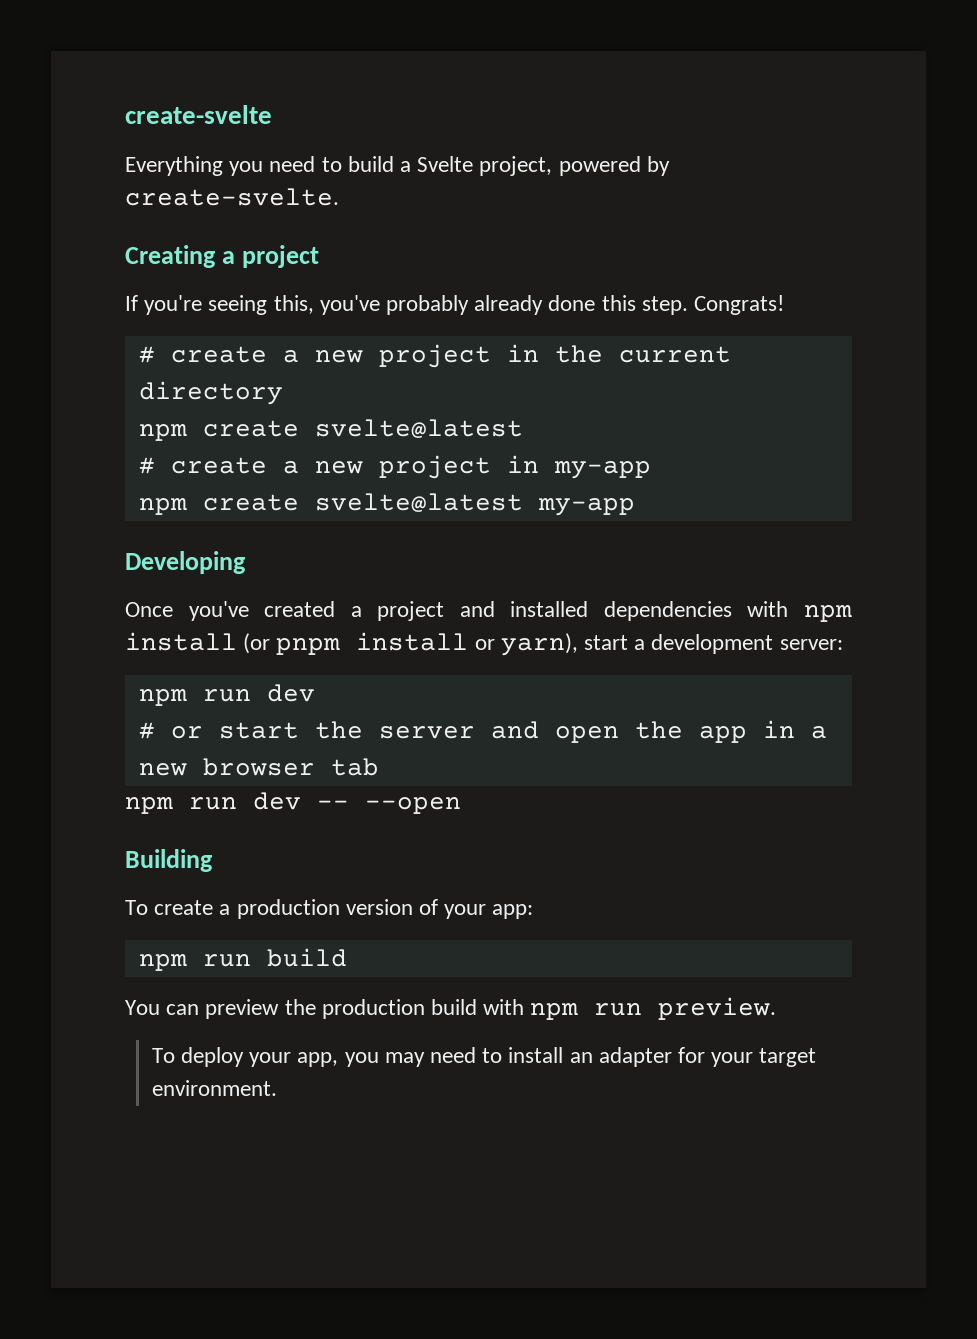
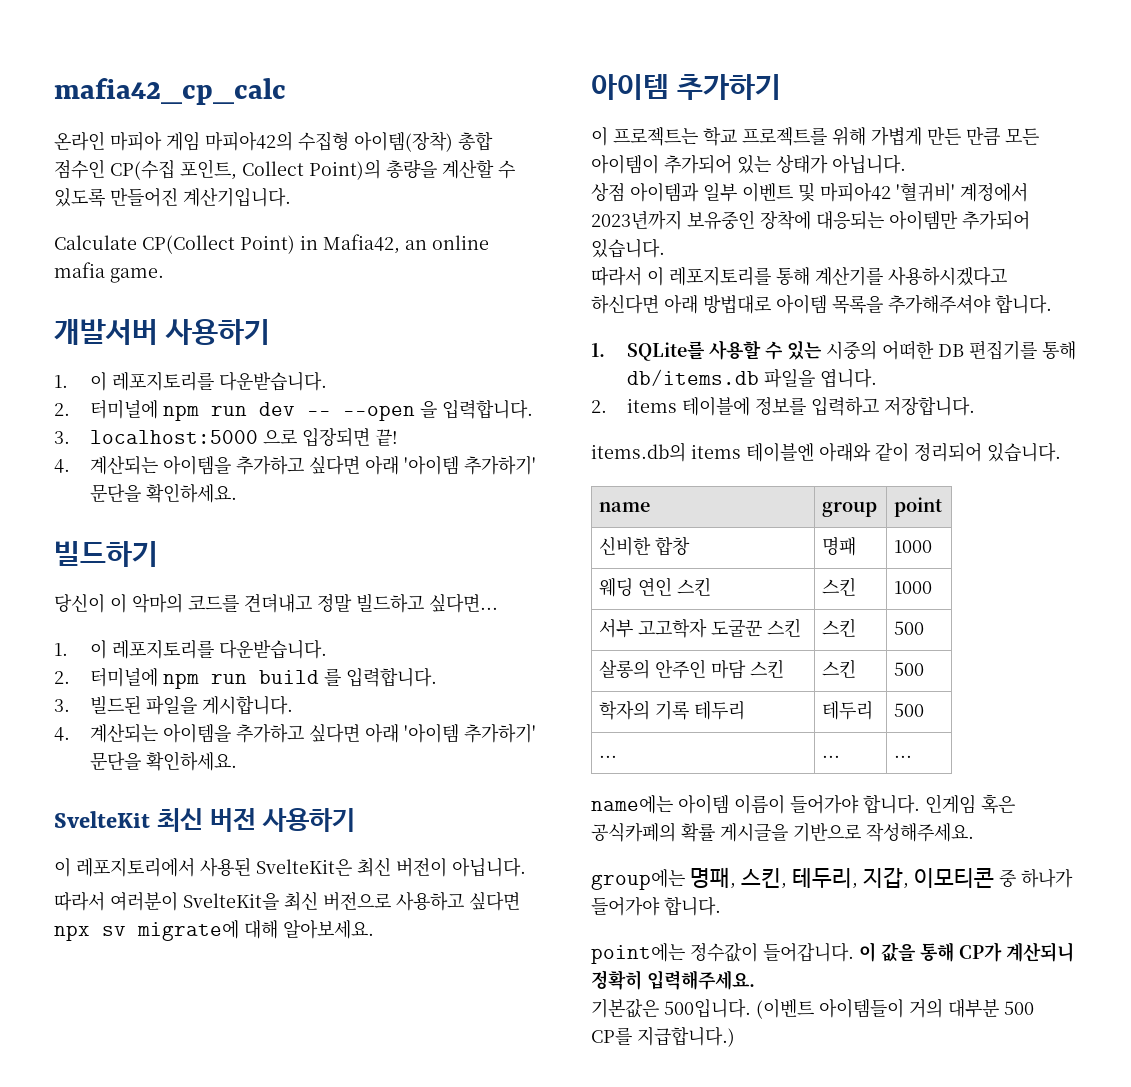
[125,105,272,124] [125,156,670,176] [125,188,339,206] [125,245,319,268] [125,295,785,315] [138,344,731,368] [138,381,283,405] [138,419,523,441] [138,455,651,479] [138,493,635,516] [125,551,246,574] [125,601,852,622] [125,632,843,656] [138,684,315,706] [138,720,827,743] [138,758,379,776] create-svelte // Everything you need to build a Svelte project, powered by create-svelte. // Creating a project // If you're seeing this, you've probably already done this step. Congrats! // # create a new project in the current directory // npm create svelte@latest // # create a new project in my-app // npm create svelte@latest my-app // Developing // Once you've created a project and installed dependencies with npm install (or pnpm install or yarn), start a development server: // npm run dev // # or start the server and open the app in a new browser tab // -> [54,78,286,105] [54,131,493,152] [54,159,515,180] [54,187,291,207] [54,234,489,254] [54,262,164,283] [54,319,270,345] [54,371,327,391] [54,399,158,419] mafia42_cp_calc // 온라인 마피아 게임 마피아42의 수집형 아이템(장착) 총합 점수인 CP(수집 포인트, Collect Point)의 총량을 계산할 수 있도록 만들어진 계산기입니다. // Calculate CP(Collect Point) in Mafia42, an online mafia game. // 개발서버 사용하기 // 1. 이 레포지토리를 다운받습니다. // 2. 터미널에
[125,849,213,872] [125,899,534,919] [138,948,347,971] [125,997,777,1020] [151,1047,817,1067] [151,1080,277,1096] // Building // To create a production version of your app: // npm run build // You can preview the production build with npm run preview. // To deploy your app, you may need to install an adapter for your target environment. -> [419,399,533,419] [54,428,398,447] [54,455,536,475] [89,483,237,503] [54,541,158,567] [54,593,498,613] [54,639,327,659] [54,667,437,689] [54,695,293,715] [54,723,536,743] [89,751,237,771] [54,808,356,832] [54,857,526,877] [54,891,520,911] [54,920,374,941] [591,74,781,100] [591,127,1039,146] [591,154,906,174] [591,182,1028,202] [591,210,1030,230] [591,238,665,258] [591,266,1007,286] [591,294,1052,314] [591,340,1076,361] [626,368,877,388] [591,396,975,416] [591,442,1061,462] [599,502,651,512] [822,501,878,517] [894,497,943,517] [599,536,691,556] [822,536,857,556] [894,540,933,553] [599,577,712,597] [822,577,857,596] [894,581,933,594] [599,618,802,638] [822,618,857,637] [894,621,925,635] [599,659,785,679] [822,659,857,678] [894,662,925,676] [599,700,746,720] [822,701,874,720] [894,703,925,717] [599,755,618,758] [822,755,841,758] [894,755,913,758] [591,794,1015,814] [591,822,974,842] [591,867,1073,890] [591,896,721,916] [591,942,1074,964] [591,970,755,990] [591,998,1034,1019] [591,1026,735,1047] 을 입력합니다. // 3. localhost:5000 으로 입장되면 끝! // 4. 계산되는 아이템을 추가하고 싶다면 아래 '아이템 추가하기' 문단을 확인하세요. // 빌드하기 // 당신이 이 악마의 코드를 견뎌내고 정말 빌드하고 싶다면... // 1. 이 레포지토리를 다운받습니다. // 2. 터미널에 npm run build 를 입력합니다. // 3. 빌드된 파일을 게시합니다. // 4. 계산되는 아이템을 추가하고 싶다면 아래 '아이템 추가하기' 문단을 확인하세요. // SvelteKit 최신 버전 사용하기 // 이 레포지토리에서 사용된 SvelteKit은 최신 버전이 아닙니다. // 따라서 여러분이 SvelteKit을 최신 버전으로 사용하고 싶다면 npx sv migrate에 대해 알아보세요. // 아이템 추가하기 // 이 프로젝트는 학교 프로젝트를 위해 가볍게 만든 만큼 모든 아이템이 추가되어 있는 상태가 아닙니다. // 상점 아이템과 일부 이벤트 및 마피아42 '혈귀비' 계정에서 2023년까지 보유중인 장착에 대응되는 아이템만 추가되어 있습니다. // 따라서 이 레포지토리를 통해 계산기를 사용하시겠다고 하신다면 아래 방법대로 아이템 목록을 추가해주셔야 합니다. // 1. SQLite를 사용할 수 있는 시중의 어떠한 DB 편집기를 통해 db/items.db 파일을 엽니다. // 2. items 테이블에 정보를 입력하고 저장합니다. // items.db의 items 테이블엔 아래와 같이 정리되어 있습니다. // name | group | point // 신비한 합창 | 명패 | 1000 // 웨딩 연인 스킨 | 스킨 | 1000 // 서부 고고학자 도굴꾼 스킨 | 스킨 | 500 // 살롱의 안주인 마담 스킨 | 스킨 | 500 // 학자의 기록 테두리 | 테두리 | 500 // ... | ... | ... // name에는 아이템 이름이 들어가야 합니다. 인게임 혹은 공식카페의 확률 게시글을 기반으로 작성해주세요. // group에는 명패, 스킨, 테두리, 지갑, 이모티콘 중 하나가 들어가야 합니다. // point에는 정수값이 들어갑니다. 이 값을 통해 CP가 계산되니 정확히 입력해주세요. // 기본값은 500입니다. (이벤트 아이템들이 거의 대부분 500 CP를 지급합니다.)

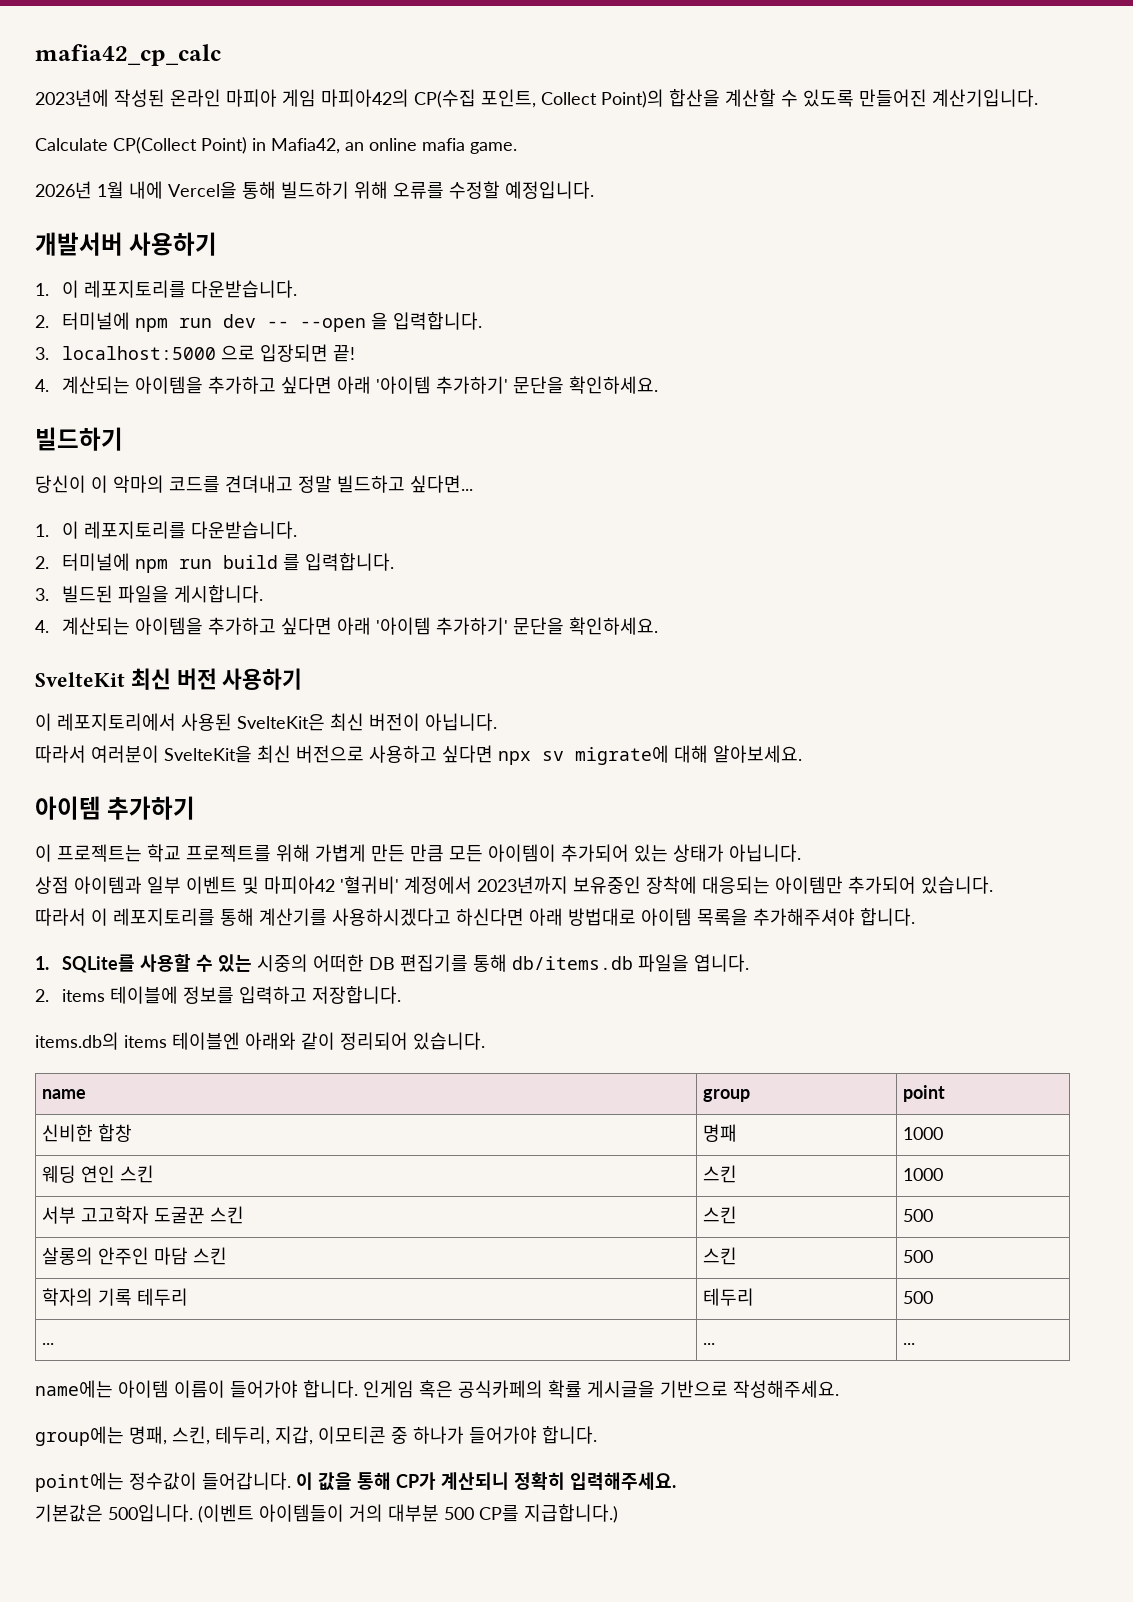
(286, 91) none -> [35,89,165,107] 2023년에 작성된
[298,131,493,152] [54,159,105,179] 수집형 아이템(장착) 총합 점수인 -> (409, 98) none
[386,160,437,179] 총량을 -> [669,89,720,107] 합산을
(164, 275) none -> [35,181,594,199] // 2026년 1월 내에 Vercel을 통해 빌드하기 위해 오류를 수정할 예정입니다.

